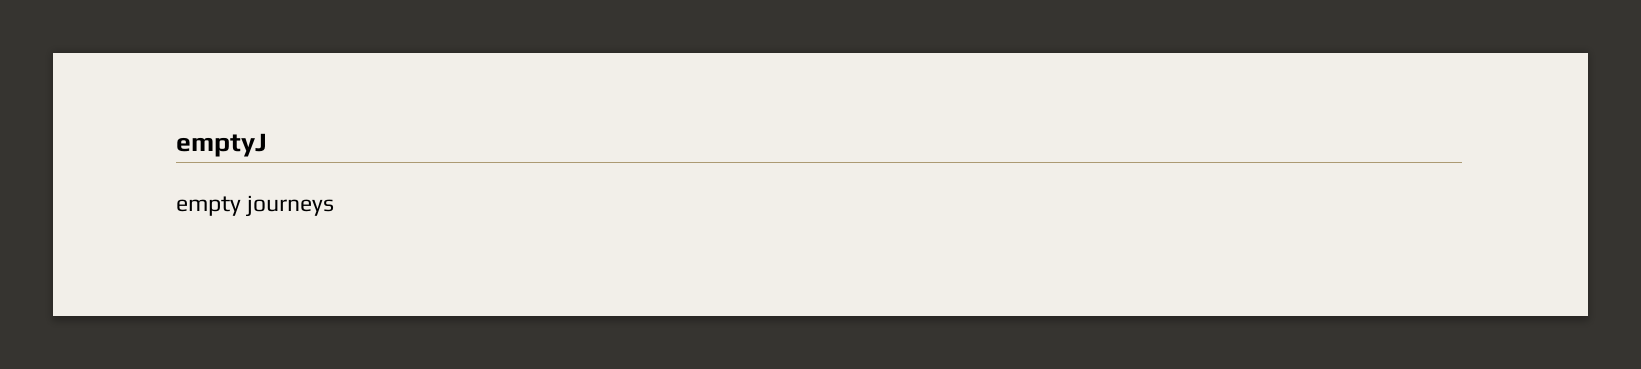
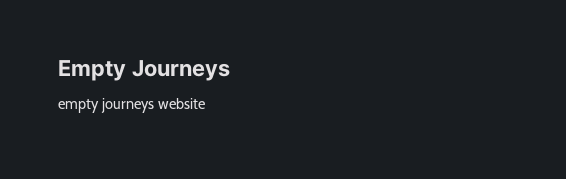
[176,133,267,157] emptyJ -> [58,60,231,81] Empty Journeys
(335, 206) none -> [157,98,205,109] website

